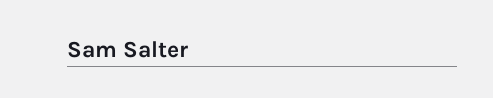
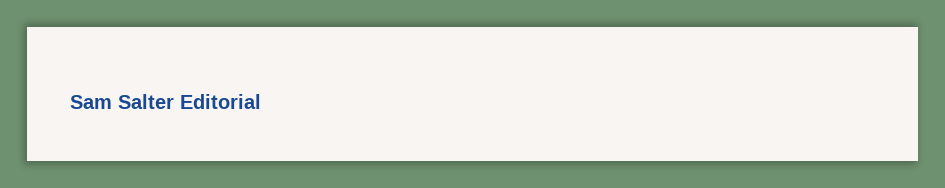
(189, 49) none -> [180,94,261,109] Editorial

